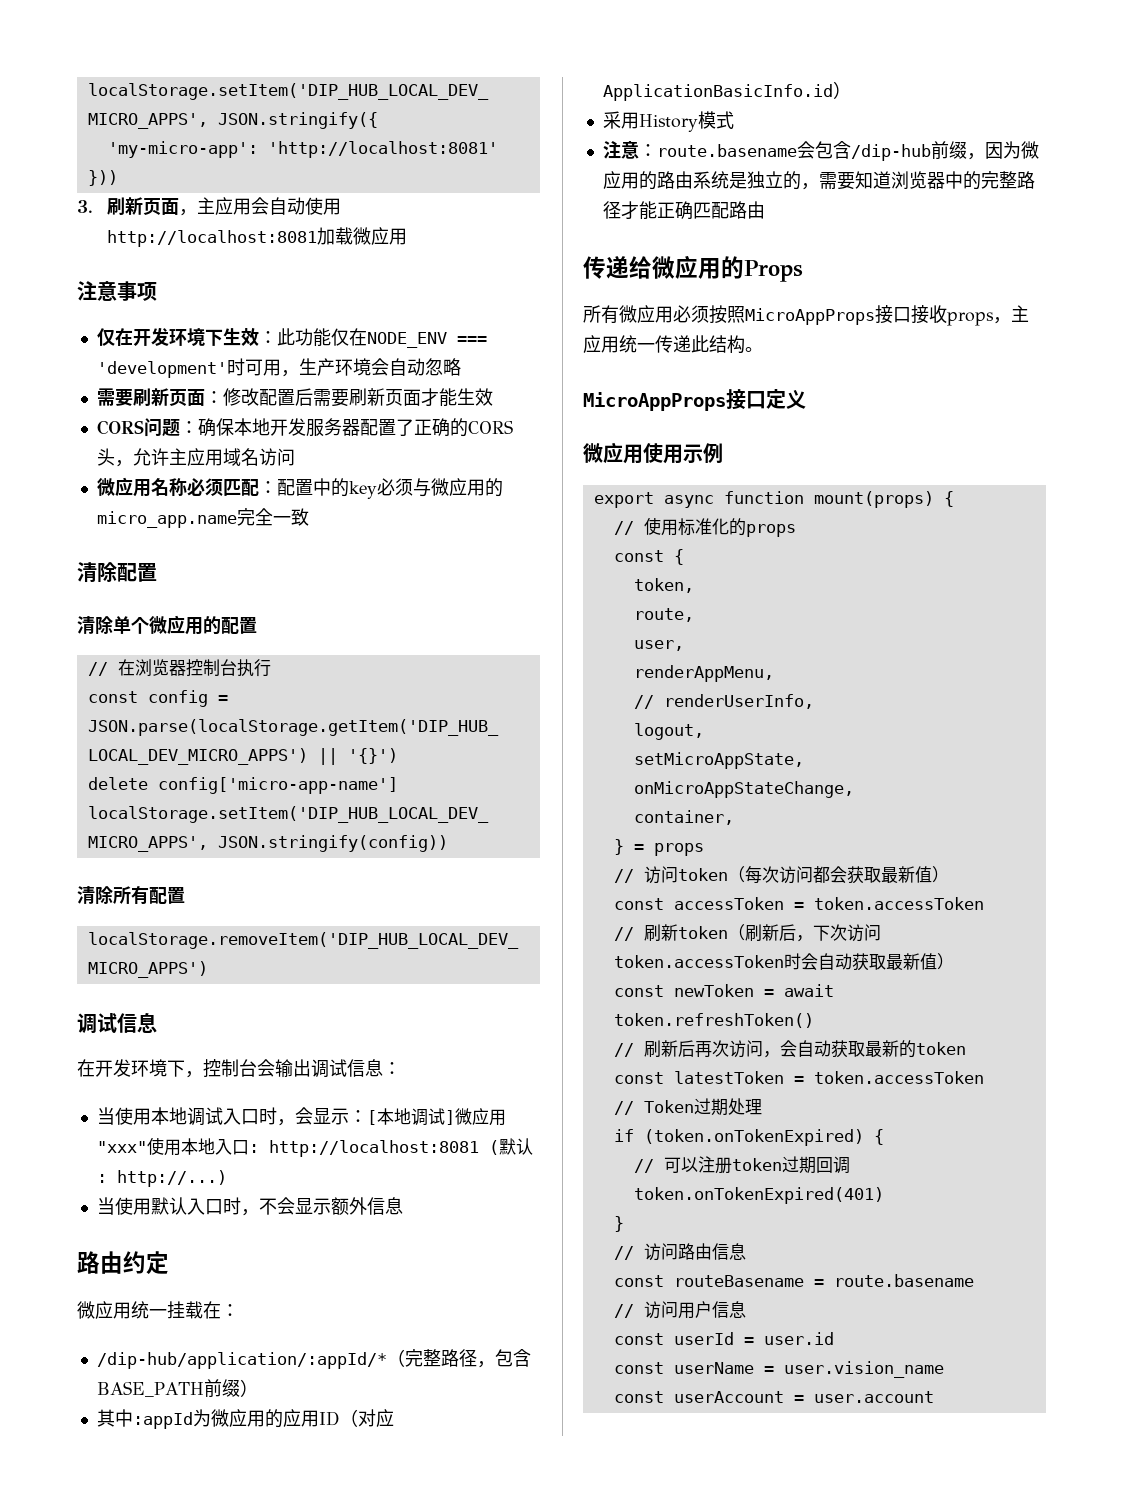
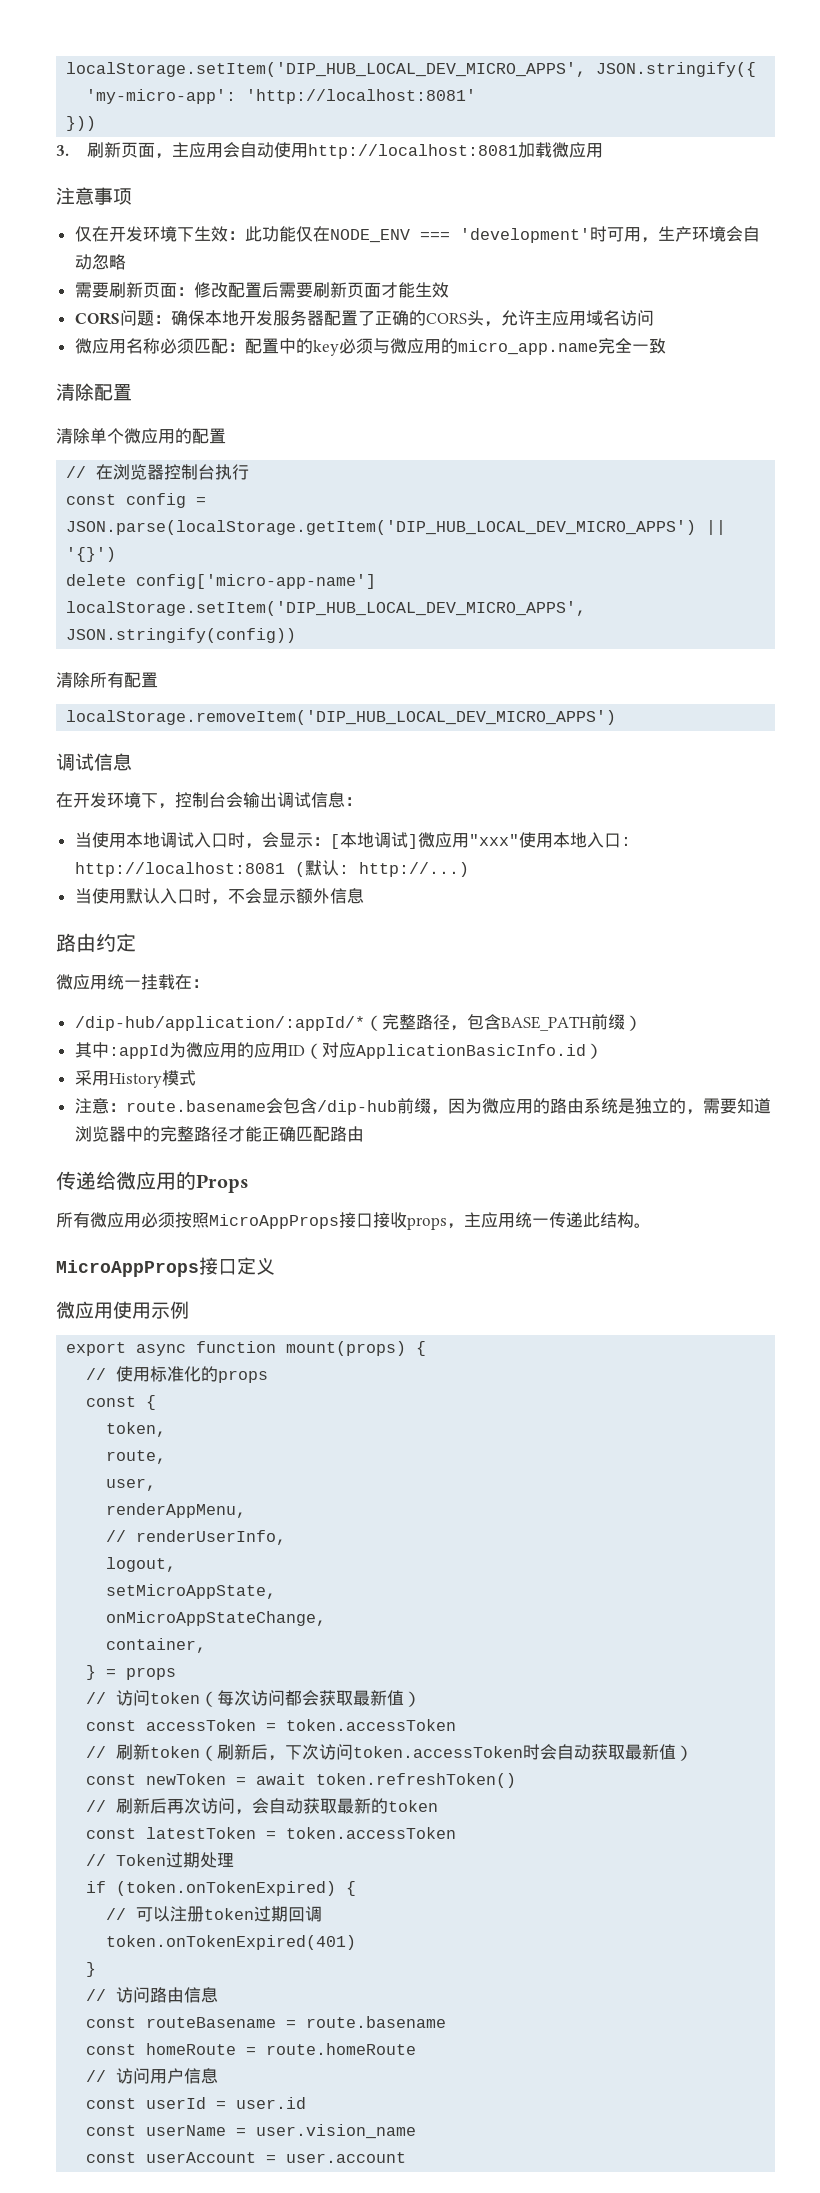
(974, 1280) none -> [86,2043,417,2055] // const homeRoute = route.homeRoute

